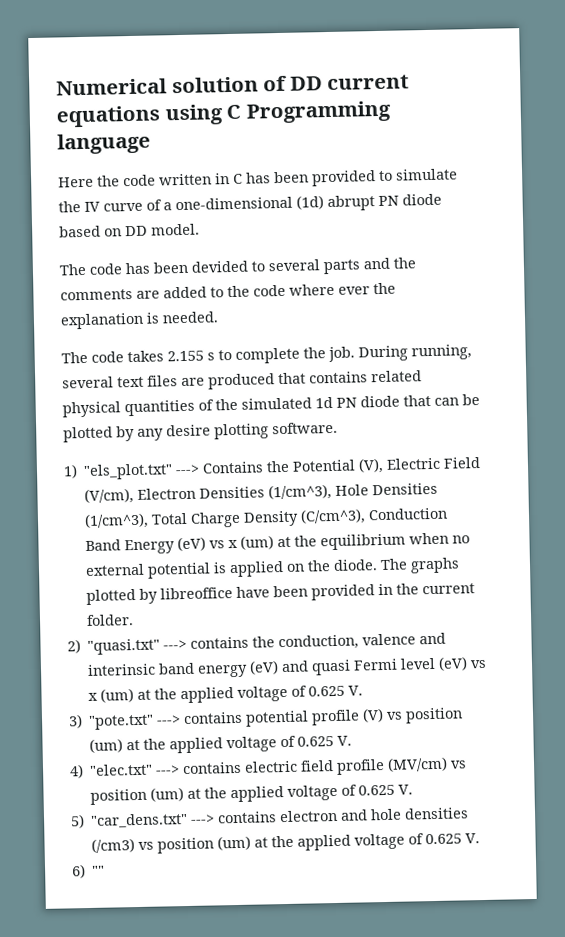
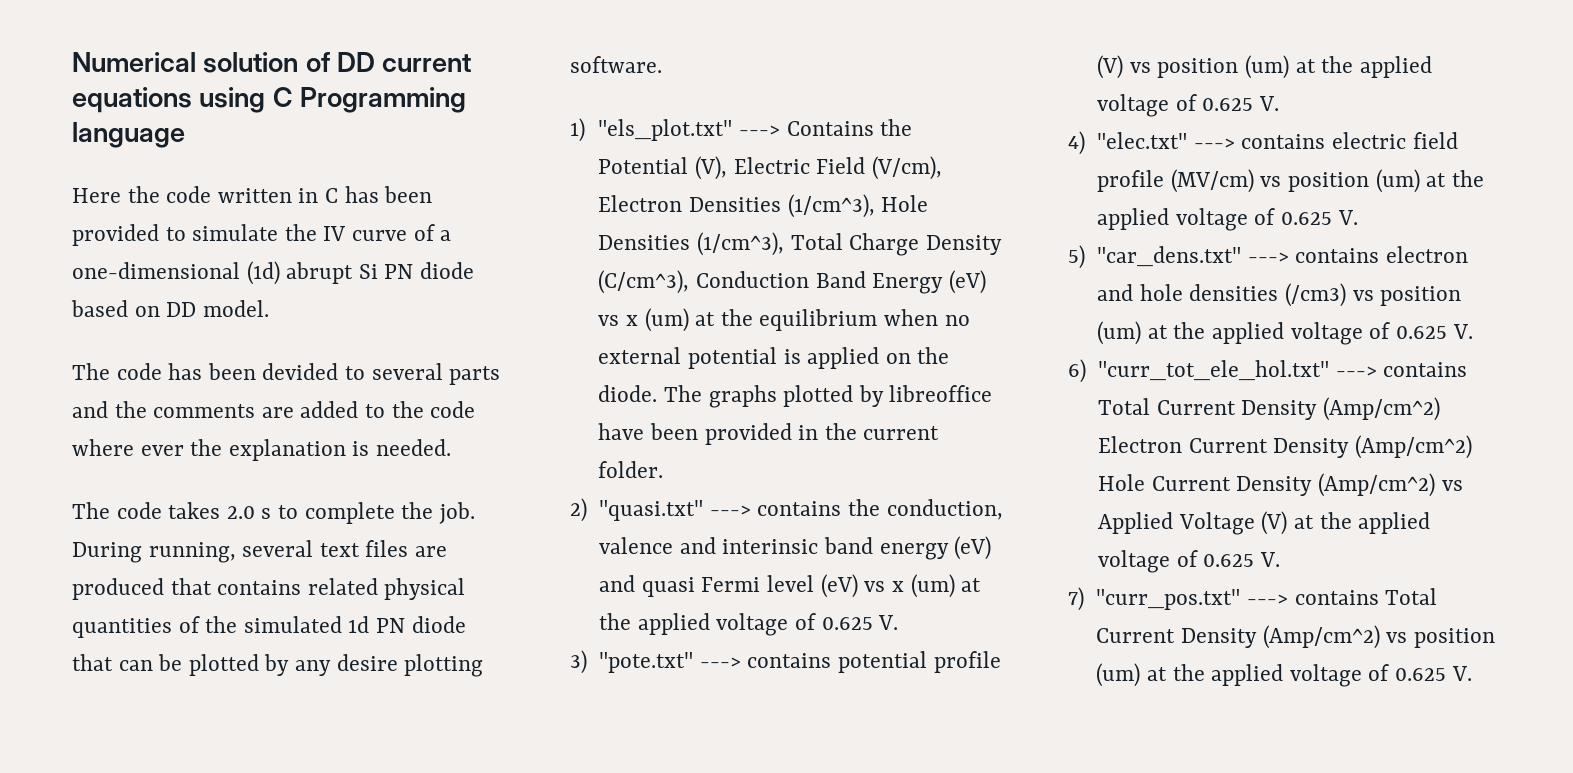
(375, 203) none -> [358,264,378,279] Si
[167,350,204,362] 2.155 -> [226,506,255,519] 2.0
[92,865,106,876] "" -> [1098,360,1468,381] [1098,397,1441,421] [1098,435,1473,459] [1098,473,1463,497] [1098,511,1431,535] [1098,550,1281,573] [1068,587,1438,611] [1096,625,1495,649] [1096,663,1472,687] "curr_tot_ele_hol.txt" ---> contains Total Current Density (Amp/cm^2) Electron Current Density (Amp/cm^2) Hole Current Density (Amp/cm^2) vs Applied Voltage (V) at the applied voltage of 0.625 V. // 7) "curr_pos.txt" ---> contains Total Current Density (Amp/cm^2) vs position (um) at the applied voltage of 0.625 V.

